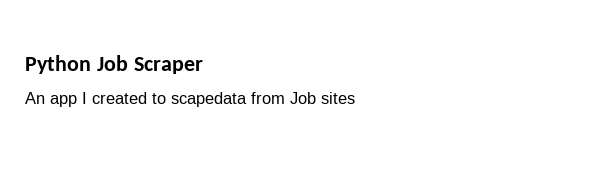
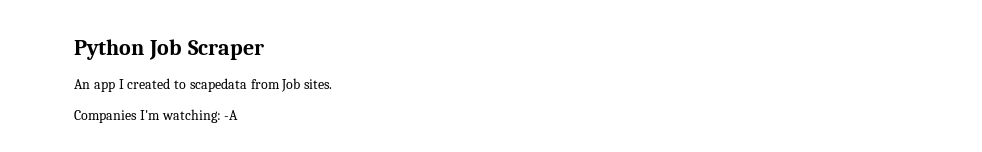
[321,92,355,104] sites -> [304,79,333,89] [74,109,239,123] sites. // Companies I'm watching: -A

